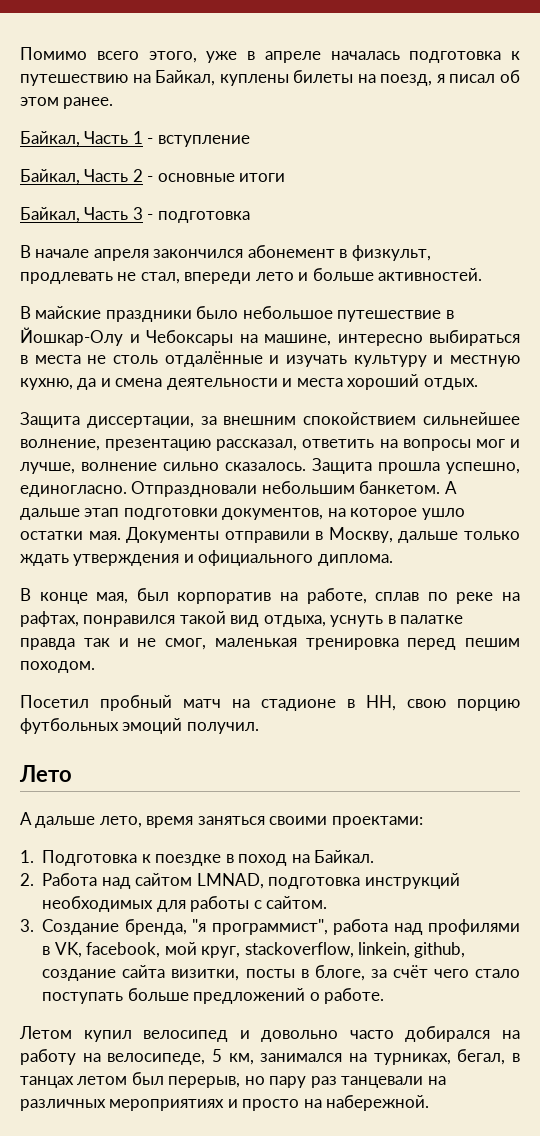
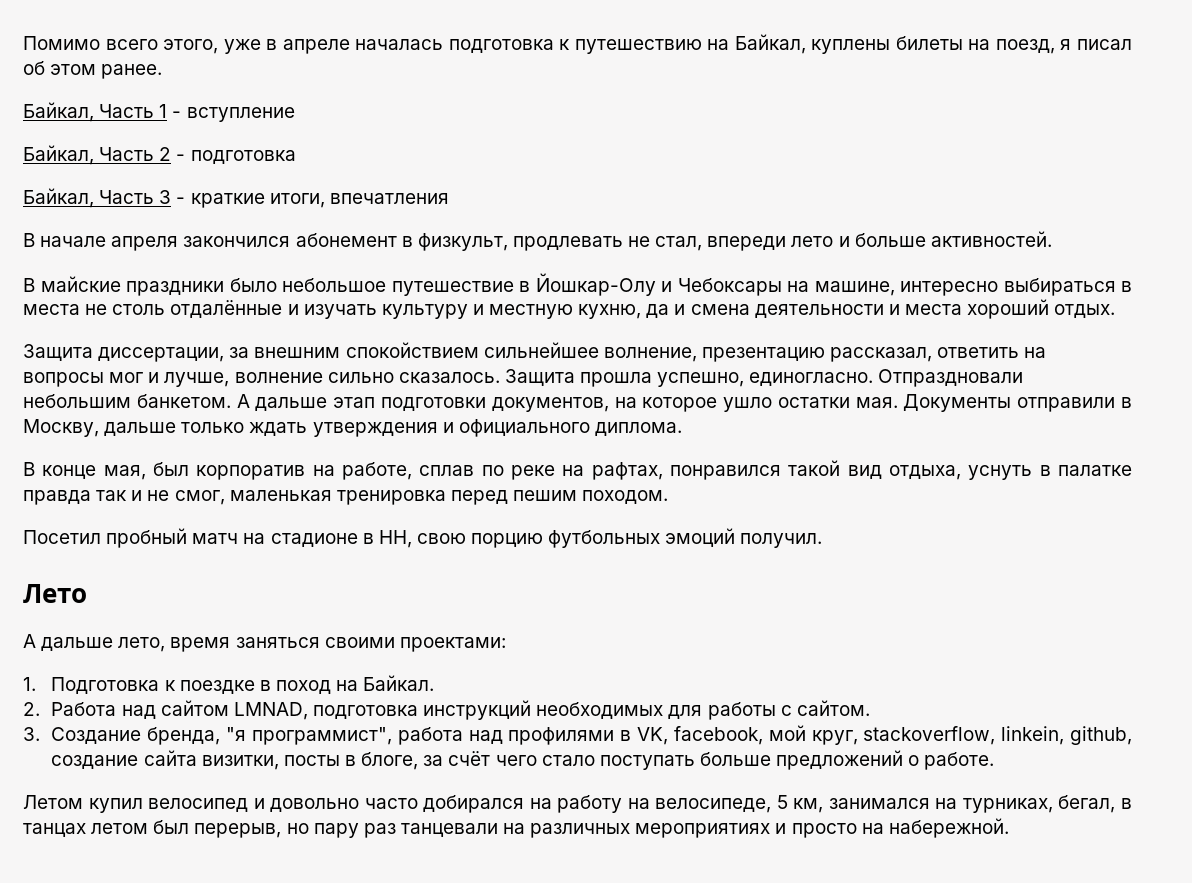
[157,173,286,182] основные итоги -> [190,150,296,164] подготовка
[157,211,250,223] подготовка -> [190,193,449,208] краткие итоги, впечатления

